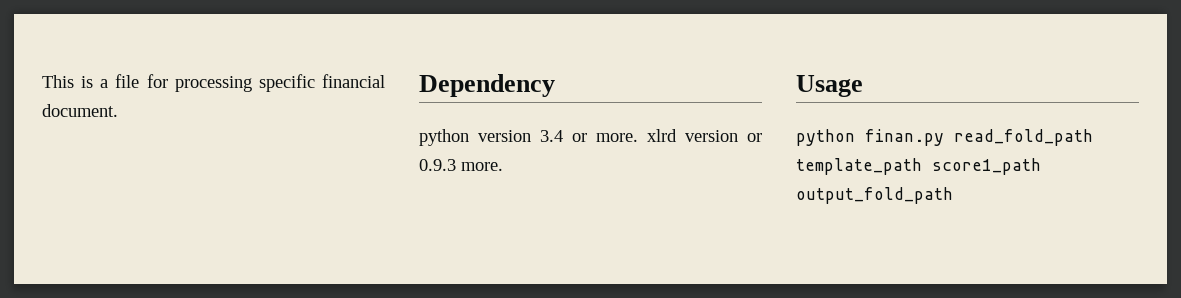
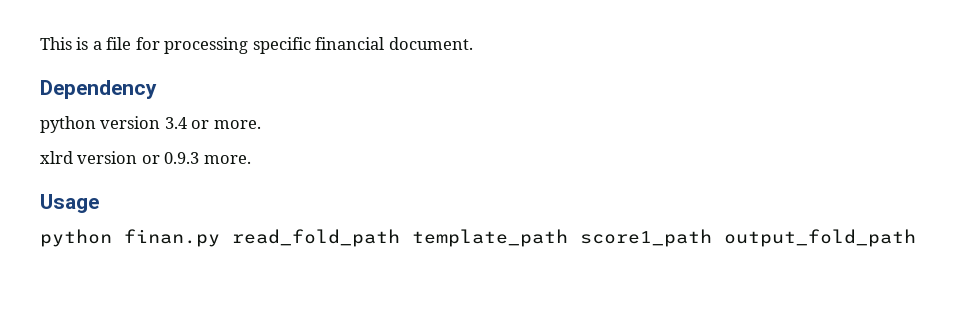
(638, 137) none -> (261, 124) //

